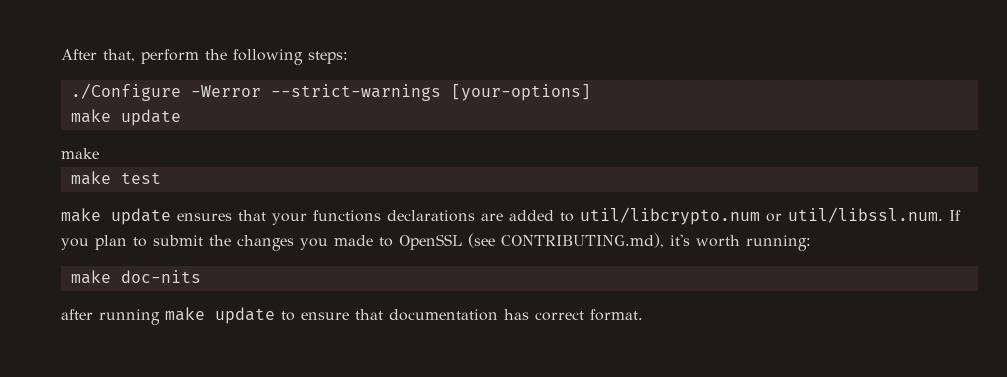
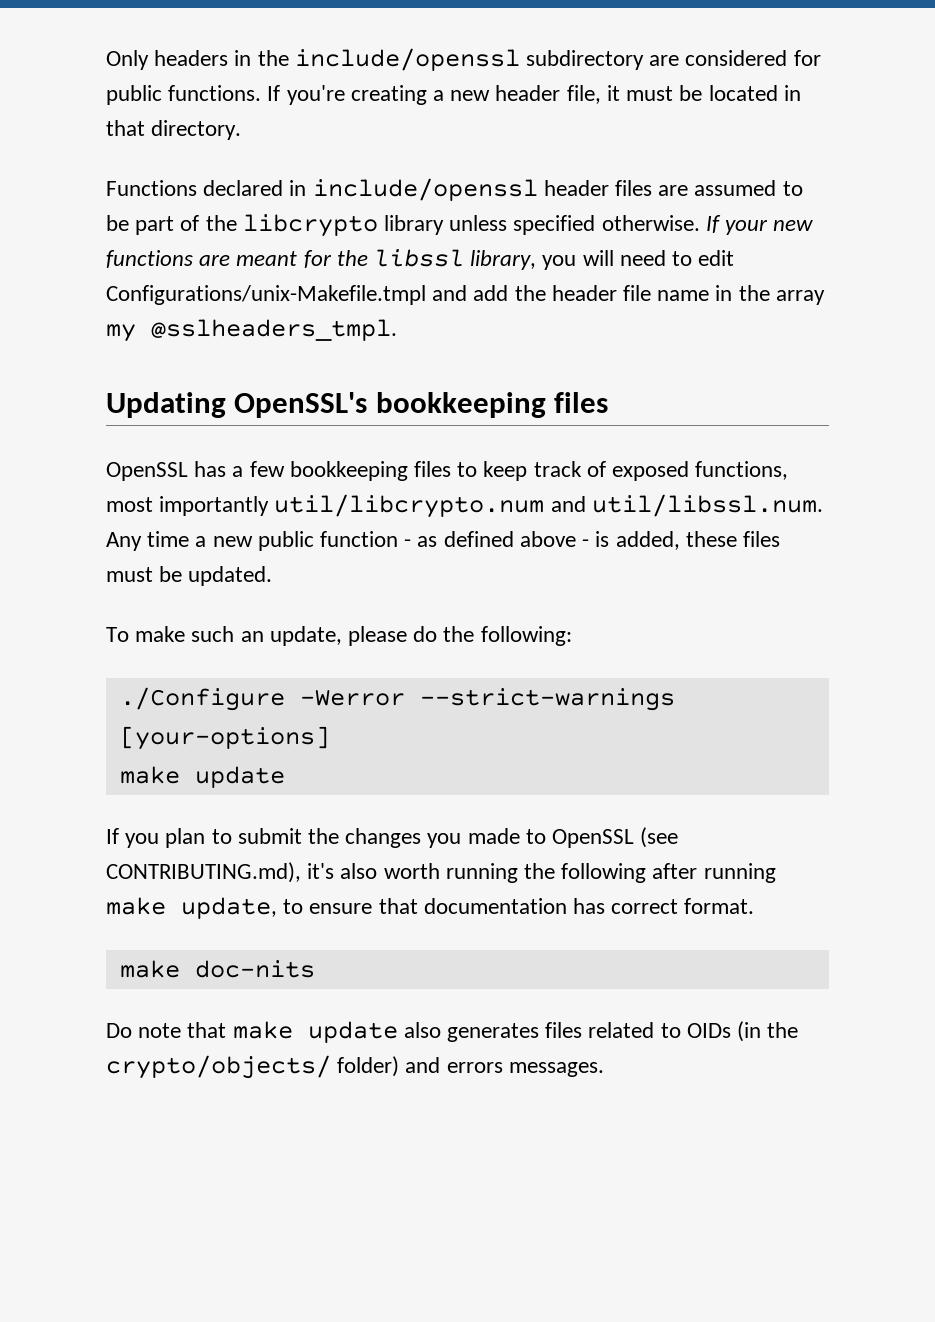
[61,49,348,65] After that, perform the following steps: -> [106,48,821,71] [106,85,801,105] [106,120,242,140] [106,178,803,201] [106,214,814,237] [106,249,735,270] [106,285,825,305] [106,319,397,342] [106,392,609,418] [106,461,789,481] [106,494,823,518] [106,531,780,551] [106,566,273,586] [106,626,572,646] Only headers in the include/openssl subdirectory are considered for public functions. If you're creating a new header file, it must be located in that directory. // Functions declared in include/openssl header files are assumed to be part of the libcrypto library unless specified otherwise. If your new functions are meant for the libssl library, you will need to edit Configurations/unix-Makefile.tmpl and add the header file name in the array my @sslheaders_tmpl. // Updating OpenSSL's bookkeeping files // OpenSSL has a few bookkeeping files to keep track of exposed functions, most importantly util/libcrypto.num and util/libssl.num. Any time a new public function - as defined above - is added, these files must be updated. // To make such an update, please do the following:
[61,148,99,159] [70,171,161,185] [61,207,943,225] make // make test // make update ensures that your functions declarations are added to util/libcrypto.num or util/libssl.num. -> (285, 777) none
[696,235,811,251] [70,270,201,284] worth running: // make doc-nits // -> [340,863,647,883] also worth running the following
[215,307,275,324] update -> [181,897,277,919] update,
(643, 315) none -> [119,960,315,978] [106,1021,799,1043] [106,1055,604,1079] // make doc-nits // Do note that make update also generates files related to OIDs (in the crypto/objects/ folder) and errors messages.

